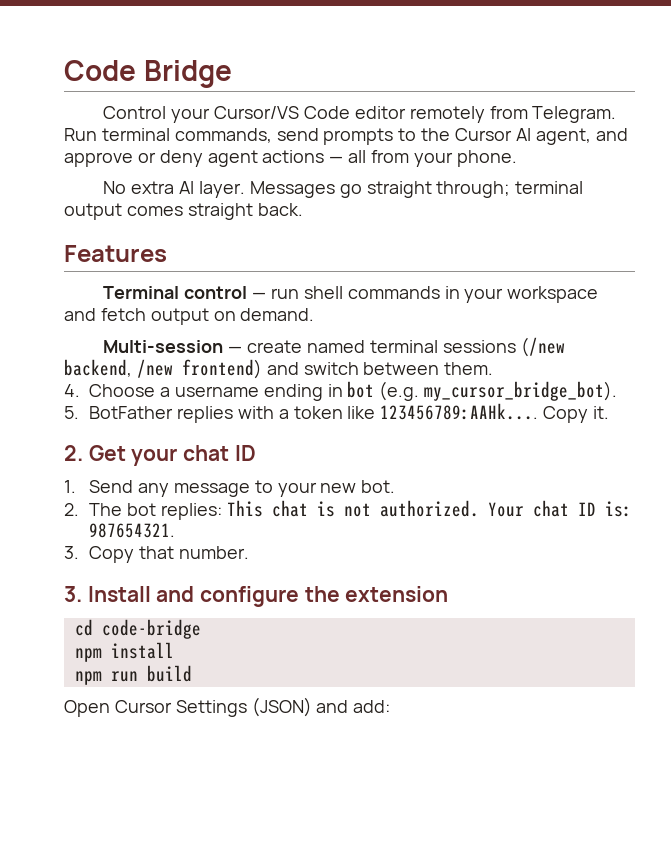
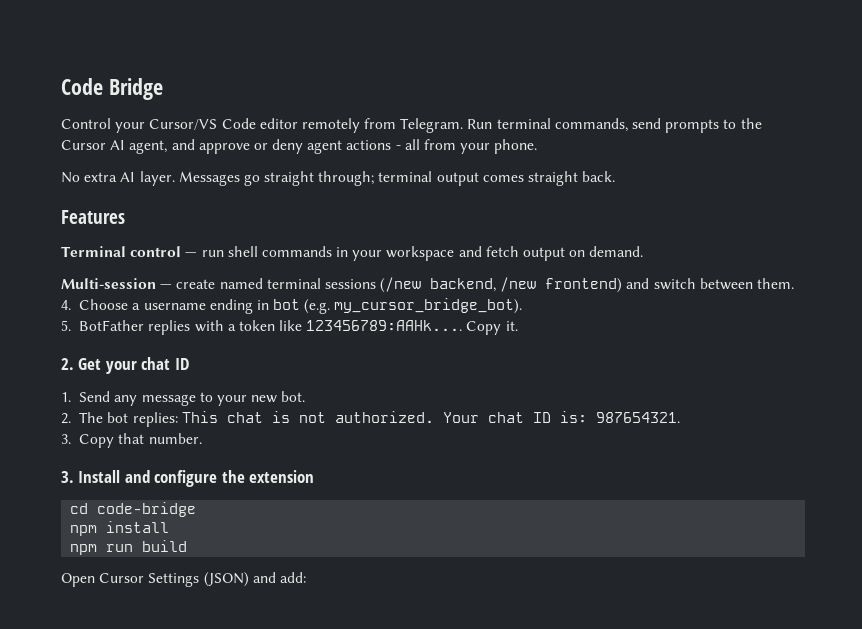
[329,156,344,163] — -> [395,145,401,150] -

